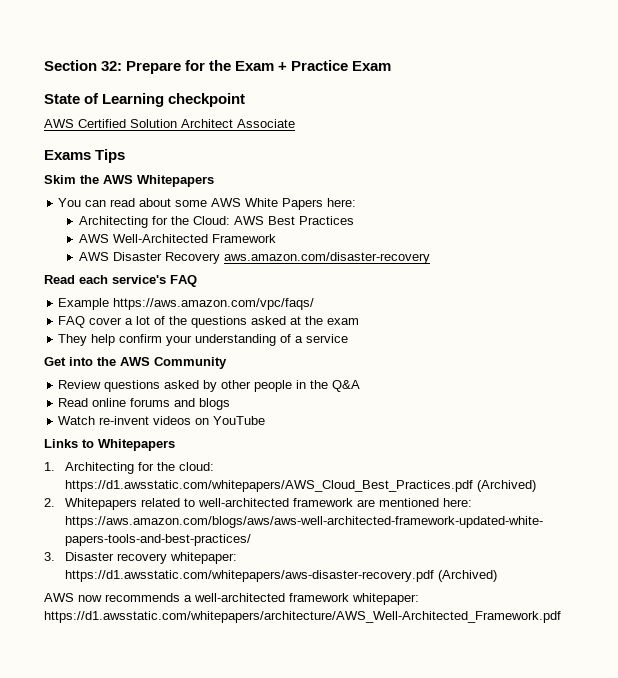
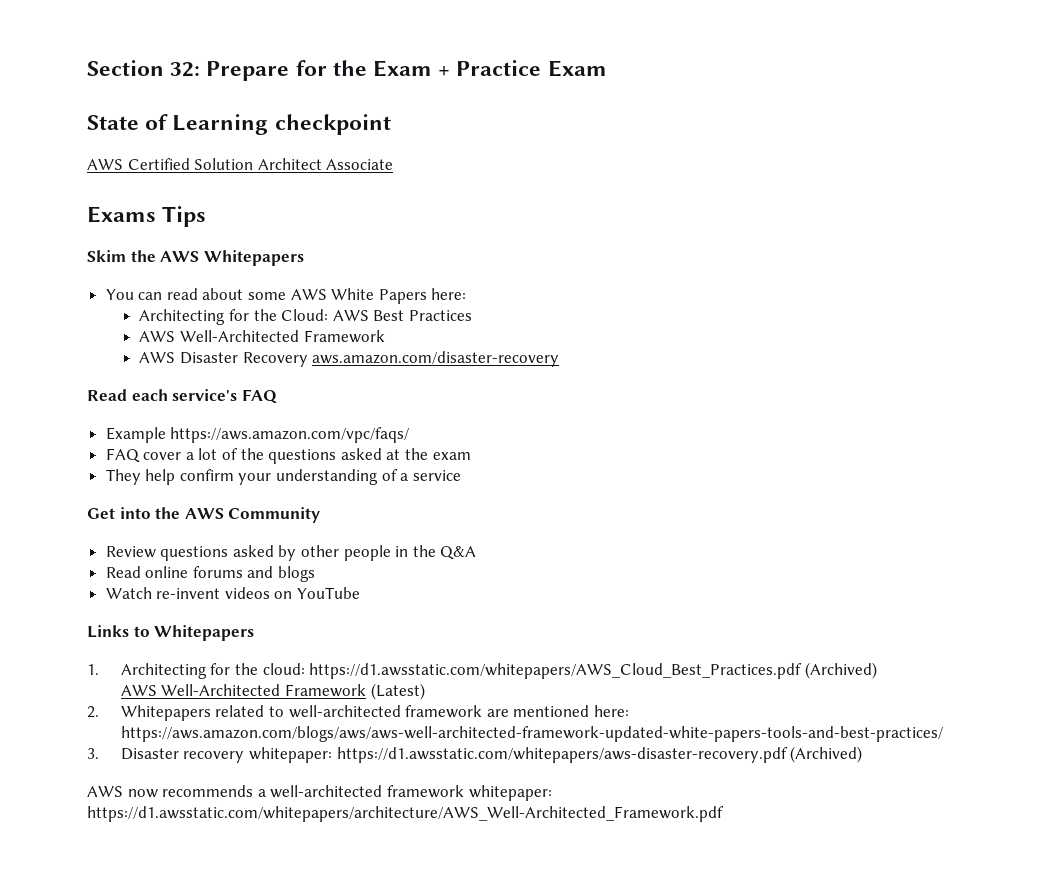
(536, 486) none -> [120,683,425,700] // AWS Well-Architected Framework (Latest)

